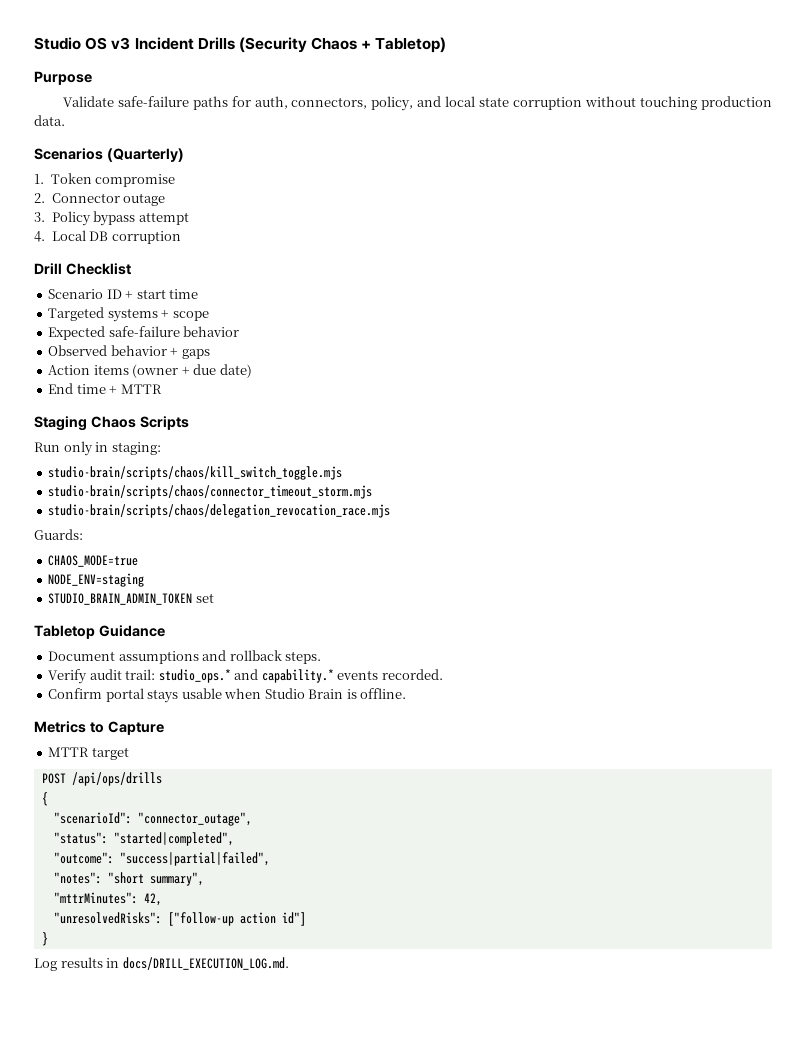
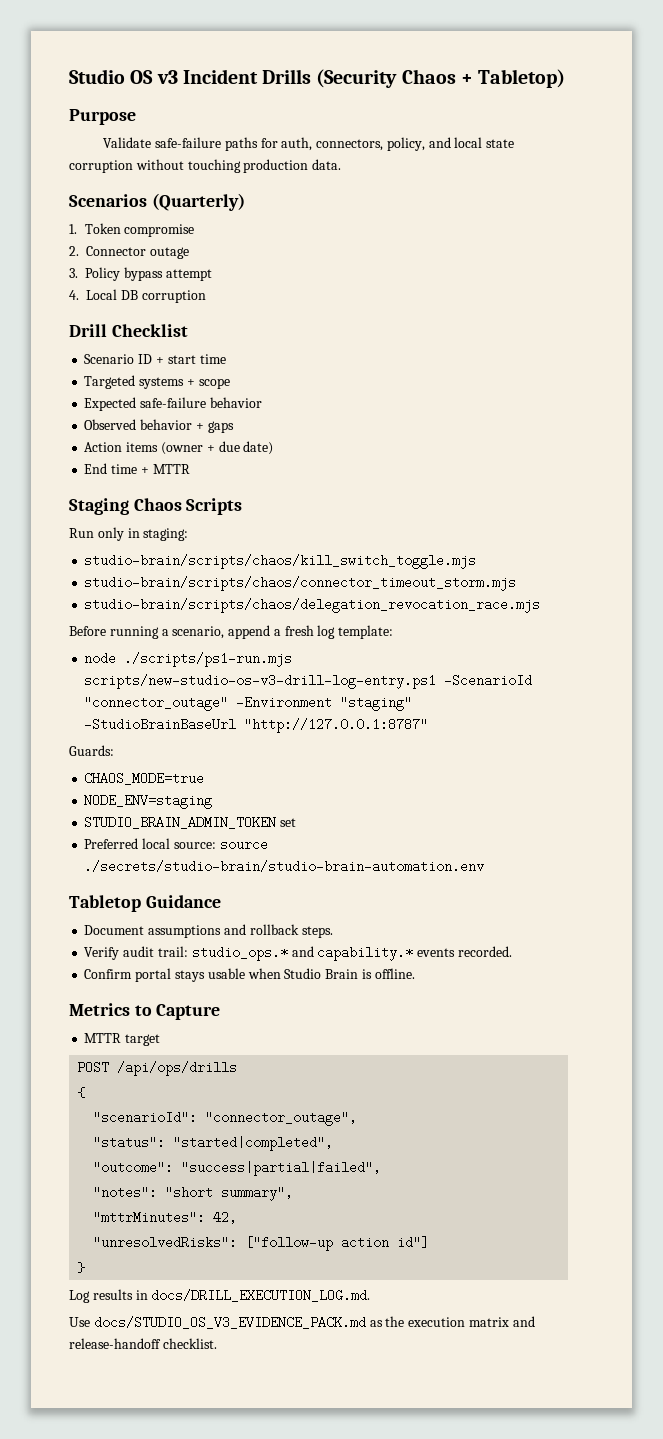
(391, 511) none -> [69,625,394,639] [84,652,293,667] [84,674,533,689] [84,696,413,711] [84,718,429,733] // Before running a scenario, append a fresh log template: // node ./scripts/ps1-run.mjs scripts/new-studio-os-v3-drill-log-entry.ps1 -ScenarioId "connector_outage" -Environment "staging" -StudioBrainBaseUrl "http://127.0.0.1:8787"
(214, 598) none -> [84,838,268,851] [84,860,485,873] // Preferred local source: source ./secrets/studio-brain/studio-brain-automation.env
(289, 963) none -> [69,1316,535,1329] [69,1338,217,1349] // Use docs/STUDIO_OS_V3_EVIDENCE_PACK.md as the execution matrix and release-handoff checklist.

